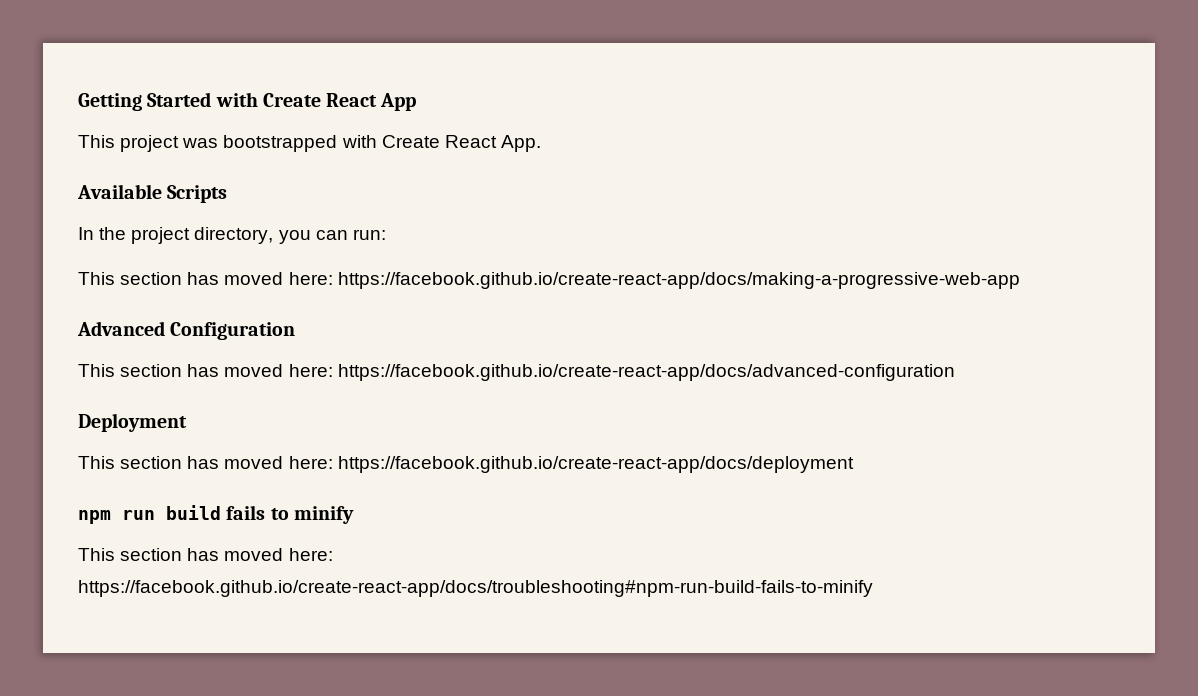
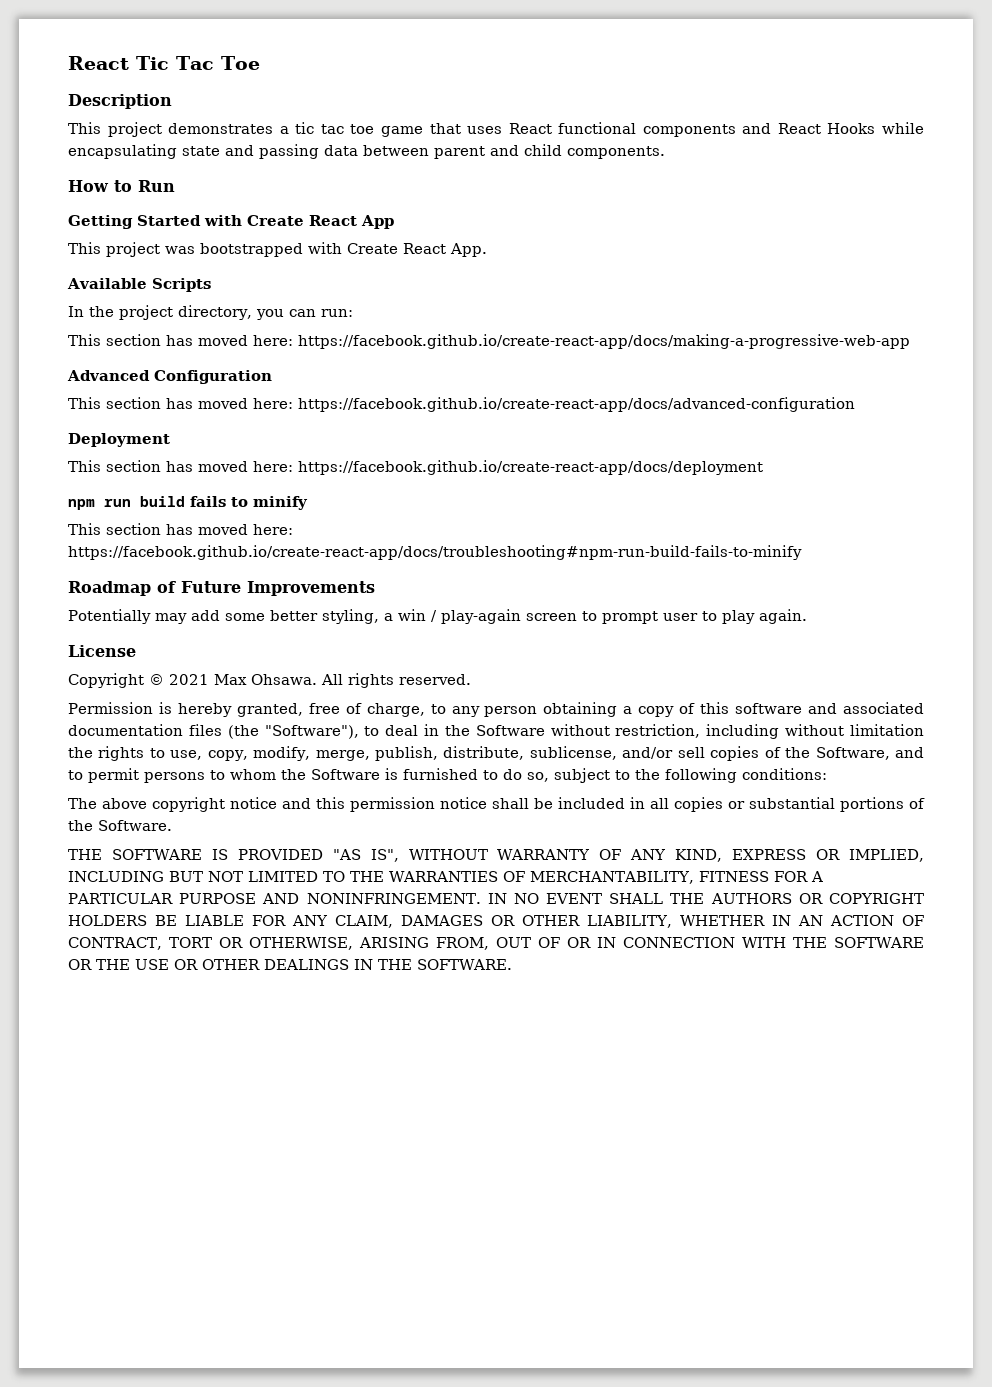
(78, 102) none -> [68,56,260,70] [68,94,172,109] [68,122,924,137] [68,144,665,159] [68,180,175,192] React Tic Tac Toe // Description // This project demonstrates a tic tac toe game that uses React functional components and React Hooks while encapsulating state and passing data between parent and child components. // How to Run //
(873, 588) none -> [68,581,375,596] [68,609,807,624] [68,645,136,657] [68,673,471,688] [68,702,925,717] [68,724,924,739] [68,746,924,761] [68,768,827,783] [68,797,925,812] [68,820,172,831] [68,849,924,862] [68,871,823,884] [68,893,925,904] [68,915,924,928] [68,937,924,950] [68,959,512,970] // Roadmap of Future Improvements // Potentially may add some better styling, a win / play-again screen to prompt user to play again. // License // Copyright © 2021 Max Ohsawa. All rights reserved. // Permission is hereby granted, free of charge, to any person obtaining a copy of this software and associated documentation files (the "Software"), to deal in the Software without restriction, including without limitation the rights to use, copy, modify, merge, publish, distribute, sublicense, and/or sell copies of the Software, and to permit persons to whom the Software is furnished to do so, subject to the following conditions: // The above copyright notice and this permission notice shall be included in all copies or substantial portions of the Software. // THE SOFTWARE IS PROVIDED "AS IS", WITHOUT WARRANTY OF ANY KIND, EXPRESS OR IMPLIED, INCLUDING BUT NOT LIMITED TO THE WARRANTIES OF MERCHANTABILITY, FITNESS FOR A PARTICULAR PURPOSE AND NONINFRINGEMENT. IN NO EVENT SHALL THE AUTHORS OR COPYRIGHT HOLDERS BE LIABLE FOR ANY CLAIM, DAMAGES OR OTHER LIABILITY, WHETHER IN AN ACTION OF CONTRACT, TORT OR OTHERWISE, ARISING FROM, OUT OF OR IN CONNECTION WITH THE SOFTWARE OR THE USE OR OTHER DEALINGS IN THE SOFTWARE.

